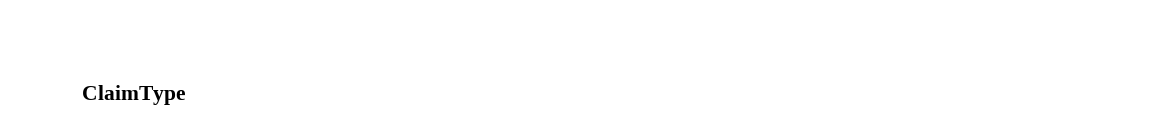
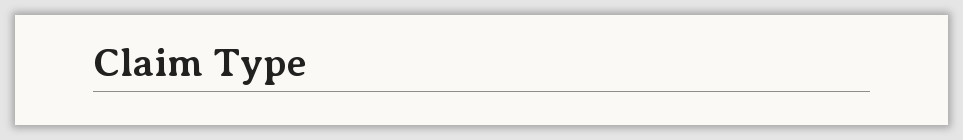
[82,85,186,105] ClaimType -> [93,48,307,85] Claim Type

